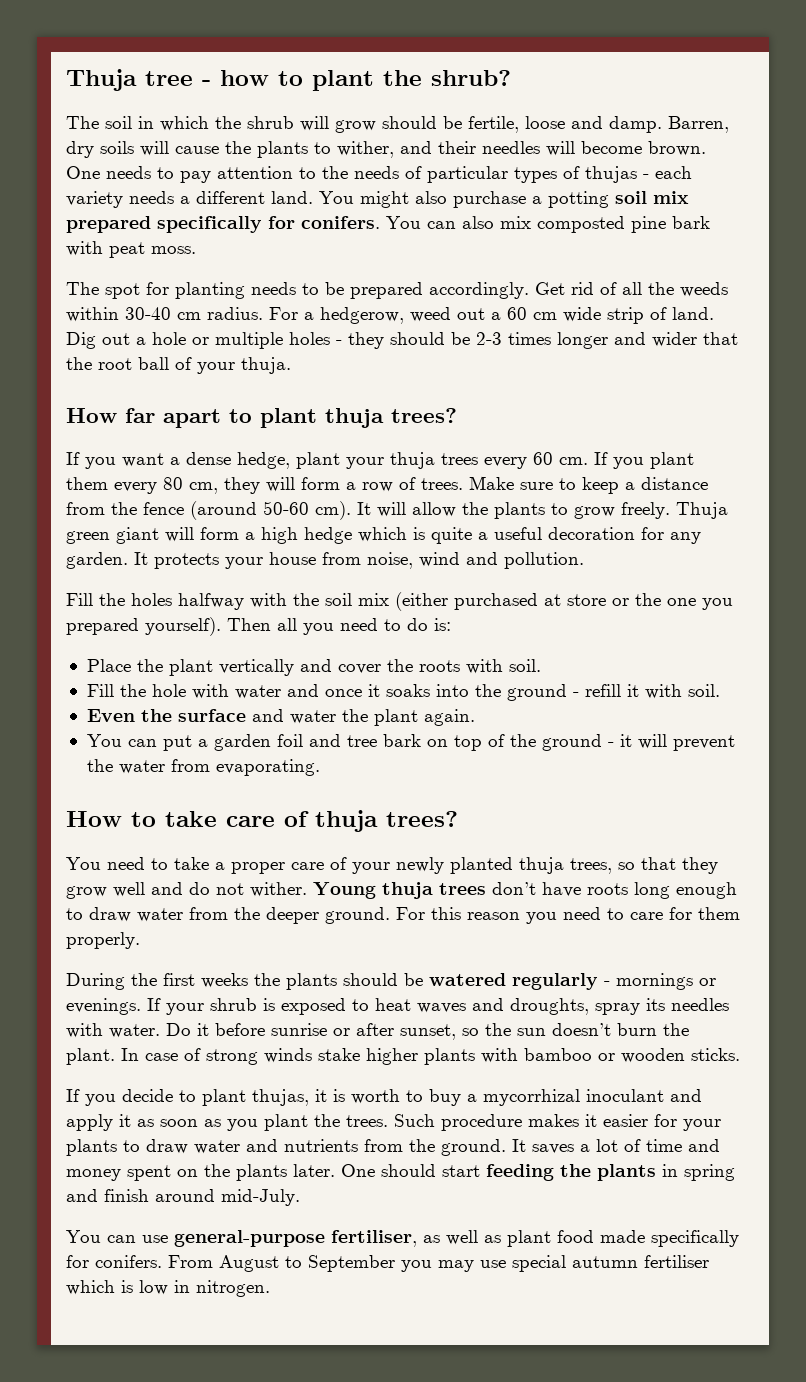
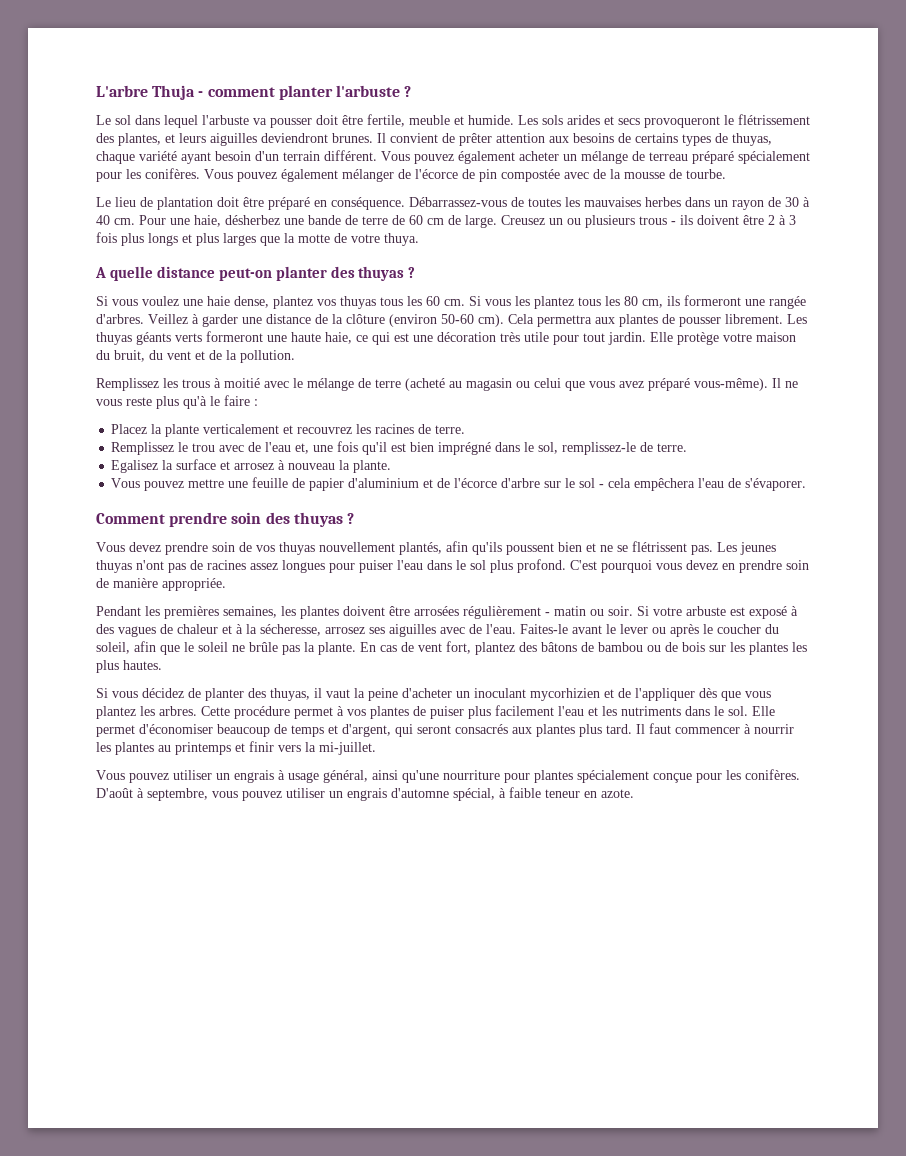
[66,69,511,91] [66,116,729,133] [66,141,706,158] [66,166,692,183] [66,191,689,208] [66,216,710,233] [66,241,196,258] [66,282,728,299] [66,307,714,324] [66,332,738,349] [66,357,291,374] [66,408,457,428] [66,452,694,469] [66,476,708,494] [66,501,728,520] [66,527,701,544] [66,552,584,569] [66,592,733,611] [66,617,451,636] [86,659,541,676] [86,684,720,701] [86,709,475,726] [86,734,735,751] [86,759,320,776] [66,810,458,832] [66,857,718,874] [66,882,737,899] [66,907,740,924] [66,932,140,949] [66,973,716,990] [66,998,729,1015] [66,1023,689,1040] [66,1048,740,1065] [66,1089,702,1106] [66,1114,721,1131] [66,1139,720,1156] [66,1164,735,1181] [66,1189,300,1206] [66,1230,739,1247] [66,1255,709,1272] [66,1280,270,1297] Thuja tree - how to plant the shrub? // The soil in which the shrub will grow should be fertile, loose and damp. Barren, dry soils will cause the plants to wither, and their needles will become brown. One needs to pay attention to the needs of particular types of thujas - each variety needs a different land. You might also purchase a potting soil mix prepared specifically for conifers. You can also mix composted pine bark with peat moss. // The spot for planting needs to be prepared accordingly. Get rid of all the weeds within 30-40 cm radius. For a hedgerow, weed out a 60 cm wide strip of land. Dig out a hole or multiple holes - they should be 2-3 times longer and wider that the root ball of your thuja. // How far apart to plant thuja trees? // If you want a dense hedge, plant your thuja trees every 60 cm. If you plant them every 80 cm, they will form a row of trees. Make sure to keep a distance from the fence (around 50-60 cm). It will allow the plants to grow freely. Thuja green giant will form a high hedge which is quite a useful decoration for any garden. It protects your house from noise, wind and pollution. // Fill the holes halfway with the soil mix (either purchased at store or the one you prepared yourself). Then all you need to do is: // Place the plant vertically and cover the roots with soil. // Fill the hole with water and once it soaks into the ground - refill it with soil. // Even the surface and water the plant again. // You can put a garden foil and tree bark on top of the ground - it will prevent the water from evaporating. // How to take care of thuja trees? // You need to take a proper care of your newly planted thuja trees, so that they grow well and do not wither. Young thuja trees don’t have roots long enough to draw water from the deeper ground. For this reason you need to care for them properly. // During the first weeks the plants should be watered regularly - mornings or evenings. If your shrub is exposed to heat waves and droughts, spray its needles with water. Do it before sunrise or after sunset, so the sun doesn’t burn the plant. In case of strong winds stake higher plants with bamboo or wooden sticks. // If you decide to plant thujas, it is worth to buy a mycorrhizal inoculant and apply it as soon as you plant the trees. Such procedure makes it easier for your plants to draw water and nutrients from the ground. It saves a lot of time and money spent on the plants later. One should start feeding the plants in spring and finish around mid-July. // You can use general-purpose fertiliser, as well as plant food made specifically for conifers. From August to September you may use special autumn fertiliser which is low in nitrogen. -> [96,85,412,100] [96,114,810,128] [96,133,772,146] [96,150,810,164] [96,168,726,182] [96,197,810,210] [96,215,796,228] [96,232,419,246] [95,266,416,281] [96,295,806,309] [96,314,807,327] [96,331,796,345] [96,350,295,363] [96,378,798,391] [96,395,258,409] [111,424,466,437] [111,441,688,455] [111,459,392,473] [111,477,807,491] [96,512,354,527] [96,541,776,555] [96,559,809,573] [96,578,226,591] [96,606,798,619] [96,624,779,637] [96,641,807,655] [96,660,162,673] [96,688,771,701] [96,705,775,719] [96,723,794,737] [96,741,376,755] [96,769,800,783] [96,787,634,801] L'arbre Thuja - comment planter l'arbuste ? // Le sol dans lequel l'arbuste va pousser doit être fertile, meuble et humide. Les sols arides et secs provoqueront le flétrissement des plantes, et leurs aiguilles deviendront brunes. Il convient de prêter attention aux besoins de certains types de thuyas, chaque variété ayant besoin d'un terrain différent. Vous pouvez également acheter un mélange de terreau préparé spécialement pour les conifères. Vous pouvez également mélanger de l'écorce de pin compostée avec de la mousse de tourbe. // Le lieu de plantation doit être préparé en conséquence. Débarrassez-vous de toutes les mauvaises herbes dans un rayon de 30 à 40 cm. Pour une haie, désherbez une bande de terre de 60 cm de large. Creusez un ou plusieurs trous - ils doivent être 2 à 3 fois plus longs et plus larges que la motte de votre thuya. // A quelle distance peut-on planter des thuyas ? // Si vous voulez une haie dense, plantez vos thuyas tous les 60 cm. Si vous les plantez tous les 80 cm, ils formeront une rangée d'arbres. Veillez à garder une distance de la clôture (environ 50-60 cm). Cela permettra aux plantes de pousser librement. Les thuyas géants verts formeront une haute haie, ce qui est une décoration très utile pour tout jardin. Elle protège votre maison du bruit, du vent et de la pollution. // Remplissez les trous à moitié avec le mélange de terre (acheté au magasin ou celui que vous avez préparé vous-même). Il ne vous reste plus qu'à le faire : // Placez la plante verticalement et recouvrez les racines de terre. // Remplissez le trou avec de l'eau et, une fois qu'il est bien imprégné dans le sol, remplissez-le de terre. // Egalisez la surface et arrosez à nouveau la plante. // Vous pouvez mettre une feuille de papier d'aluminium et de l'écorce d'arbre sur le sol - cela empêchera l'eau de s'évaporer. // Comment prendre soin des thuyas ? // Vous devez prendre soin de vos thuyas nouvellement plantés, afin qu'ils poussent bien et ne se flétrissent pas. Les jeunes thuyas n'ont pas de racines assez longues pour puiser l'eau dans le sol plus profond. C'est pourquoi vous devez en prendre soin de manière appropriée. // Pendant les premières semaines, les plantes doivent être arrosées régulièrement - matin ou soir. Si votre arbuste est exposé à des vagues de chaleur et à la sécheresse, arrosez ses aiguilles avec de l'eau. Faites-le avant le lever ou après le coucher du soleil, afin que le soleil ne brûle pas la plante. En cas de vent fort, plantez des bâtons de bambou ou de bois sur les plantes les plus hautes. // Si vous décidez de planter des thuyas, il vaut la peine d'acheter un inoculant mycorhizien et de l'appliquer dès que vous plantez les arbres. Cette procédure permet à vos plantes de puiser plus facilement l'eau et les nutriments dans le sol. Elle permet d'économiser beaucoup de temps et d'argent, qui seront consacrés aux plantes plus tard. Il faut commencer à nourrir les plantes au printemps et finir vers la mi-juillet. // Vous pouvez utiliser un engrais à usage général, ainsi qu'une nourriture pour plantes spécialement conçue pour les conifères. D'août à septembre, vous pouvez utiliser un engrais d'automne spécial, à faible teneur en azote.

